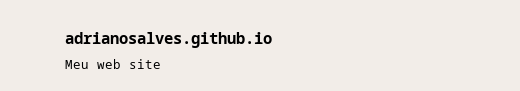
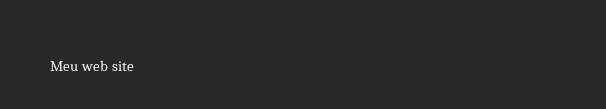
[65,32,272,48] adrianosalves.github.io // -> (50, 66) none

